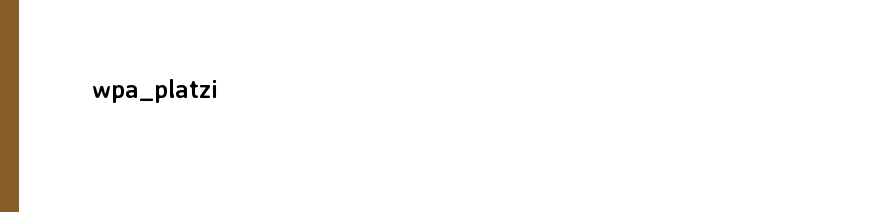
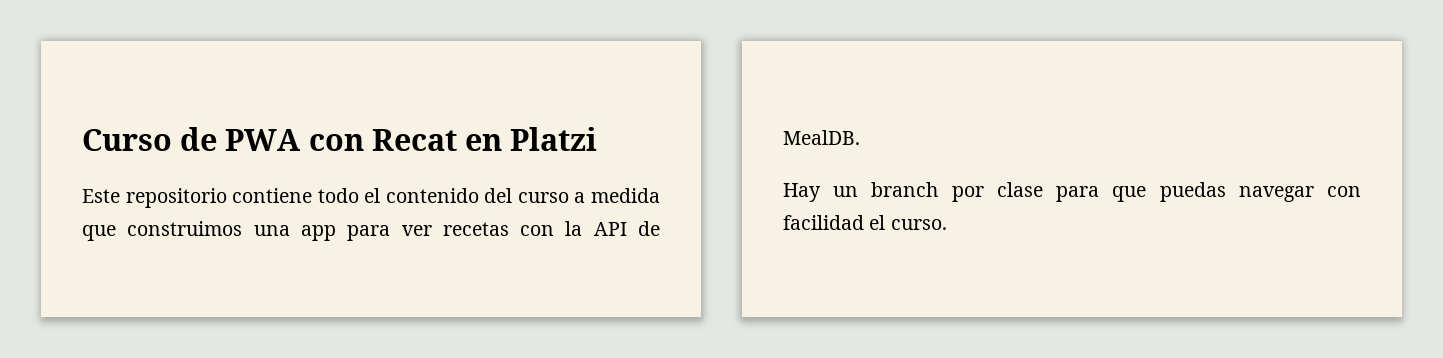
[92,79,218,103] wpa_platzi -> [82,127,598,151] [82,188,660,208] [82,221,660,241] [783,130,860,145] [783,182,1361,202] [783,215,947,230] Curso de PWA con Recat en Platzi // Este repositorio contiene todo el contenido del curso a medida que construimos una app para ver recetas con la API de MealDB. // Hay un branch por clase para que puedas navegar con facilidad el curso.

